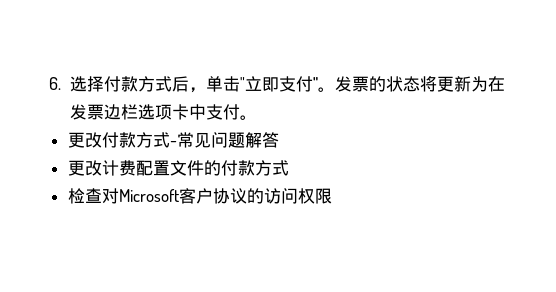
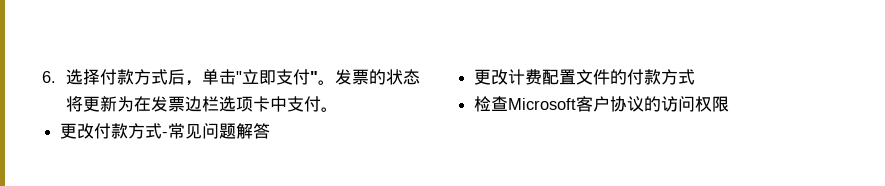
[101,188,119,204] 对 -> (509, 103) none

